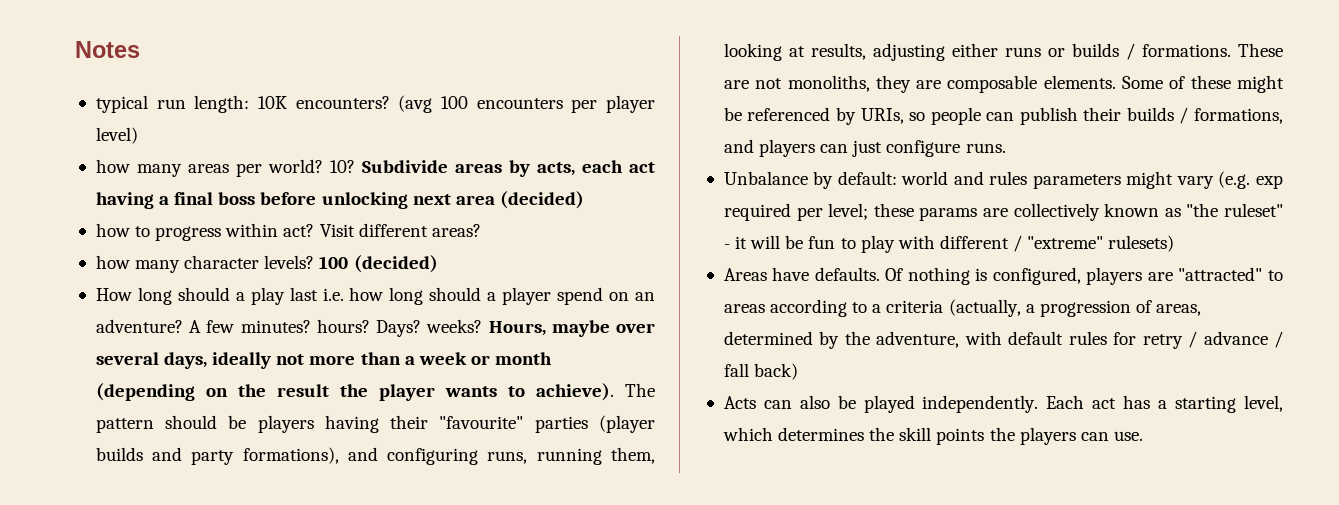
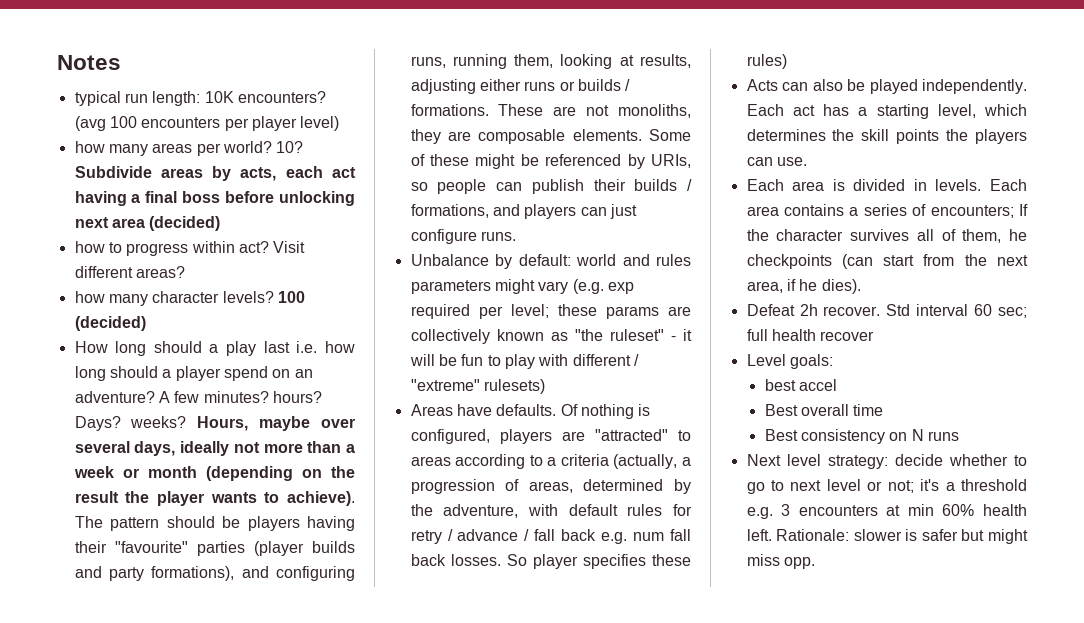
[754,363,799,380] back) -> [561,529,691,544] [410,554,691,569] [746,54,787,69] back e.g. num fall back losses. So player specifies these rules)
(1143, 436) none -> [746,179,1027,191] [746,204,1028,218] [746,229,1027,243] [746,254,1028,269] [746,279,861,294] [746,304,1027,318] [746,329,875,341] [746,354,833,369] [764,379,838,391] [764,404,884,416] [764,429,960,444] [746,454,1027,469] [746,479,1027,494] [746,504,1027,519] [746,529,1028,544] [746,554,815,569] // Each area is divided in levels. Each area contains a series of encounters; If the character survives all of them, he checkpoints (can start from the next area, if he dies). // Defeat 2h recover. Std interval 60 sec; full health recover // Level goals: // best accel // Best overall time // Best consistency on N runs // Next level strategy: decide whether to go to next level or not; it's a threshold e.g. 3 encounters at min 60% health left. Rationale: slower is safer but might miss opp.

